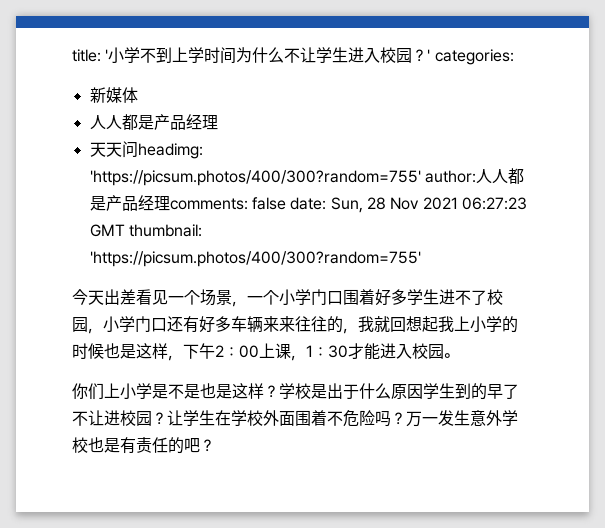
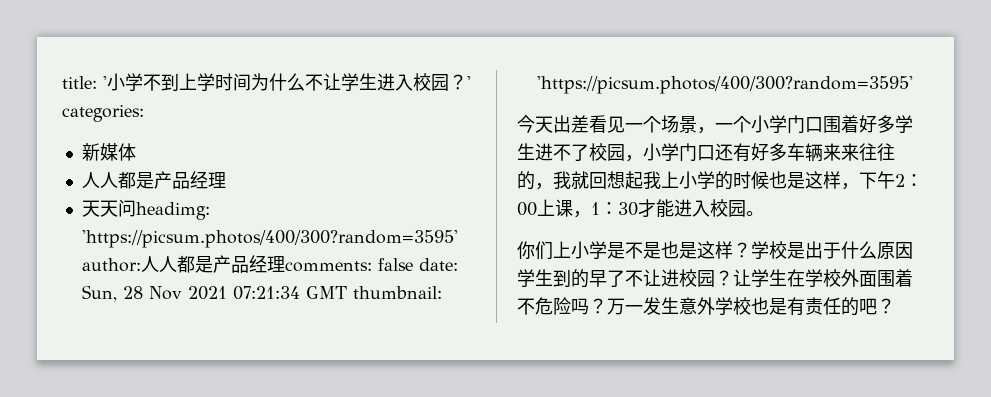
[89,170,421,186] 'https://picsum.photos/400/300?random=755' -> [81,230,458,248] 'https://picsum.photos/400/300?random=3595'
[461,197,527,210] 06:27:23 -> [232,286,300,300] 07:21:34
[89,251,421,267] 'https://picsum.photos/400/300?random=755' -> [536,76,913,94] 'https://picsum.photos/400/300?random=3595'

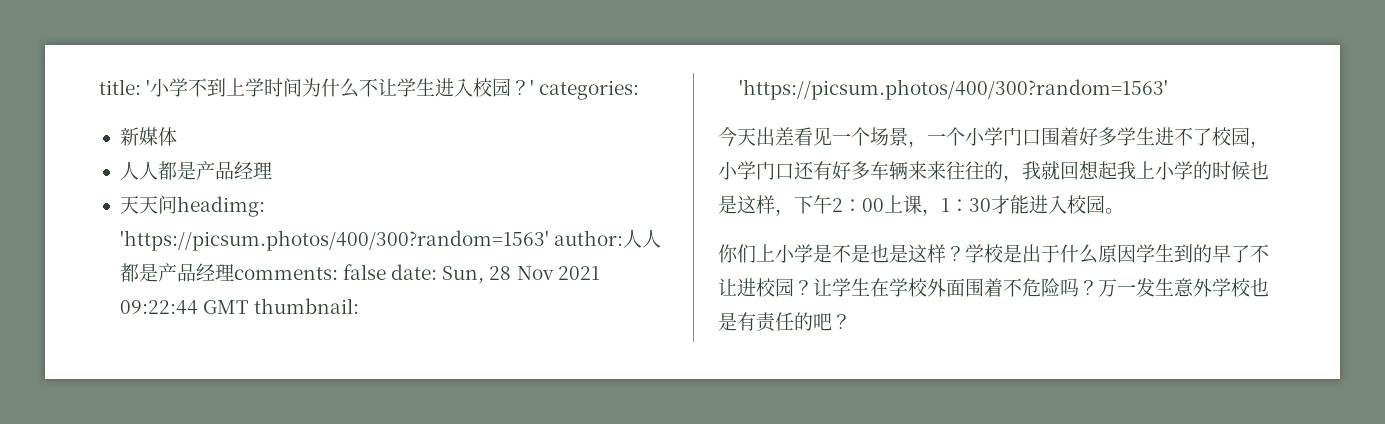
[81,230,458,248] 'https://picsum.photos/400/300?random=3595' -> [119,230,549,251] 'https://picsum.photos/400/300?random=1563'
[232,286,300,300] 07:21:34 -> [119,300,198,315] 09:22:44
[536,76,913,94] 'https://picsum.photos/400/300?random=3595' -> [738,79,1168,100] 'https://picsum.photos/400/300?random=1563'

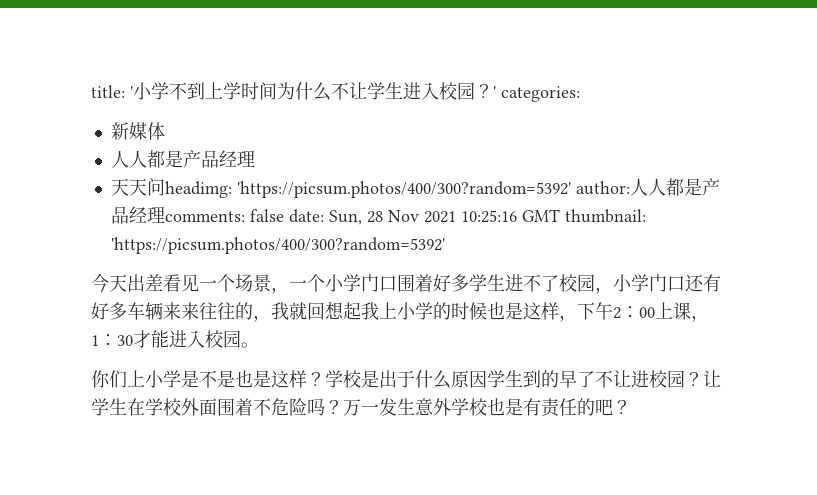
[119,230,549,251] 'https://picsum.photos/400/300?random=1563' -> [236,181,571,198] 'https://picsum.photos/400/300?random=5392'
[119,300,198,315] 09:22:44 -> [460,210,517,223] 10:25:16
[738,79,1168,100] 'https://picsum.photos/400/300?random=1563' -> [110,237,445,254] 'https://picsum.photos/400/300?random=5392'

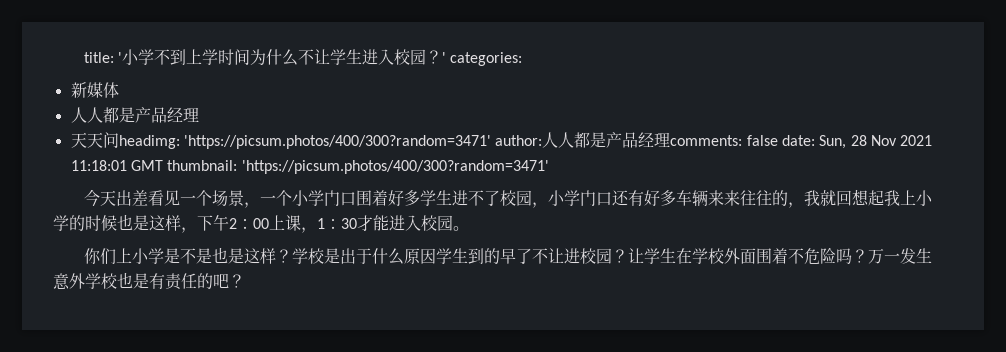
[236,181,571,198] 'https://picsum.photos/400/300?random=5392' -> [183,135,491,149] 'https://picsum.photos/400/300?random=3471'
[460,210,517,223] 10:25:16 -> [70,160,127,171] 11:18:01
[110,237,445,254] 'https://picsum.photos/400/300?random=5392' -> [241,160,549,174] 'https://picsum.photos/400/300?random=3471'

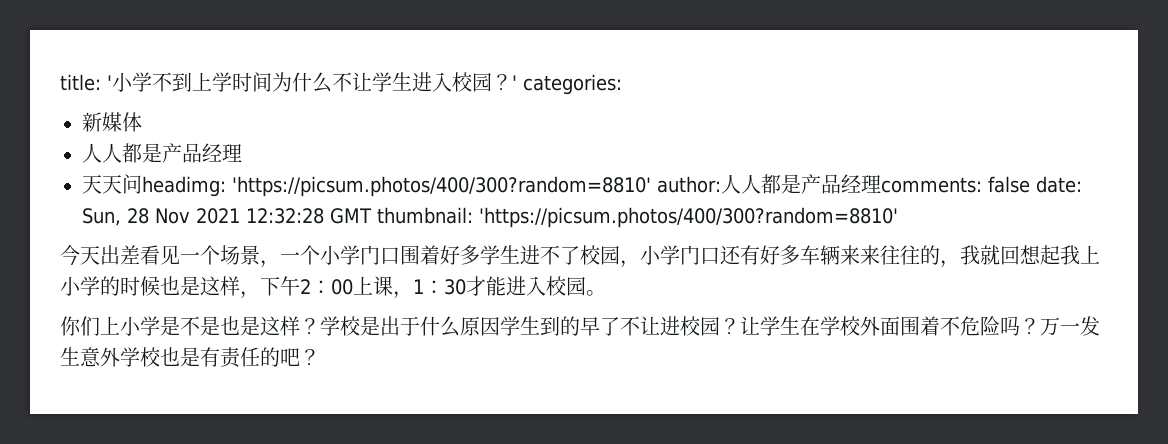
[183,135,491,149] 'https://picsum.photos/400/300?random=3471' -> [232,176,651,197] 'https://picsum.photos/400/300?random=8810'
[70,160,127,171] 11:18:01 -> [246,208,324,224] 12:32:28
[241,160,549,174] 'https://picsum.photos/400/300?random=3471' -> [479,207,898,228] 'https://picsum.photos/400/300?random=8810'

